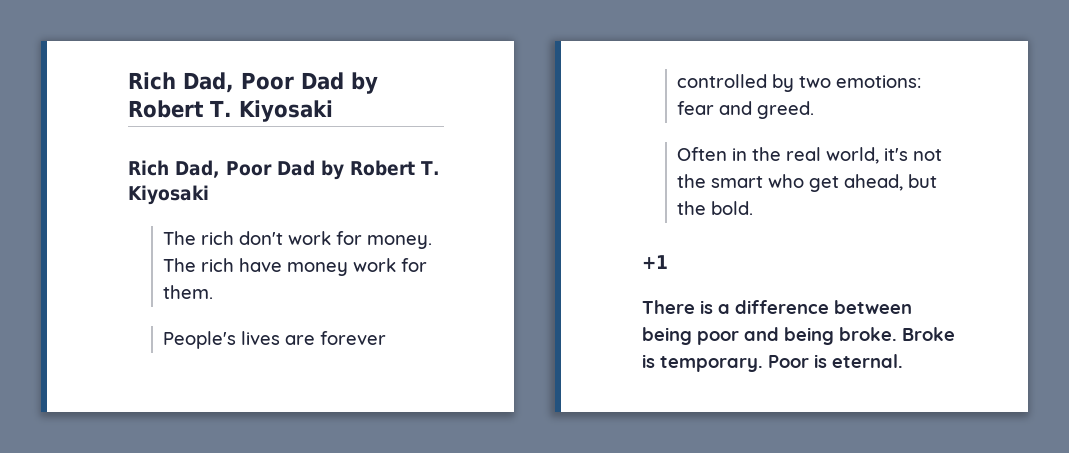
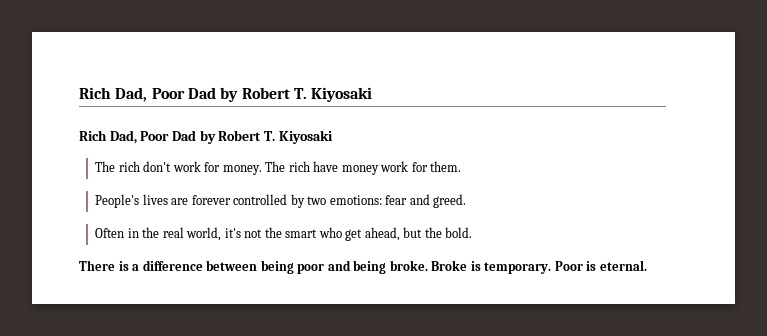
[642,255,668,269] // +1 -> (473, 232) none

